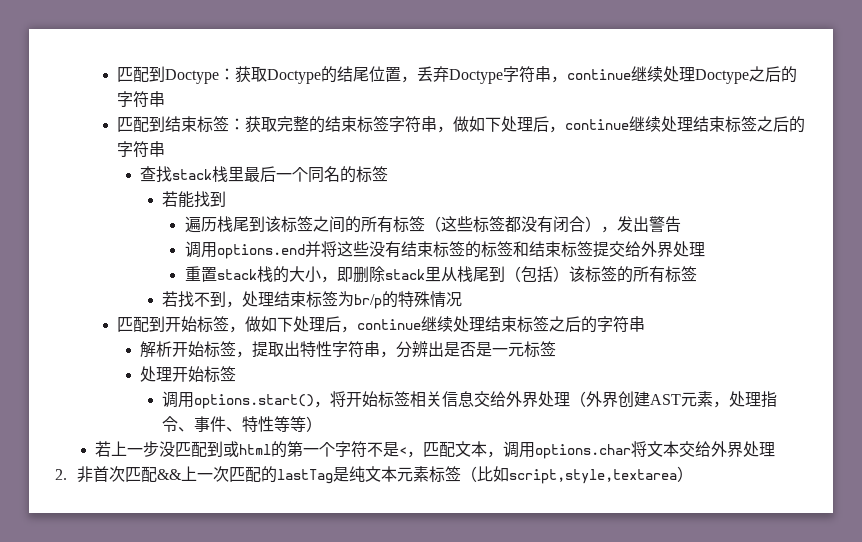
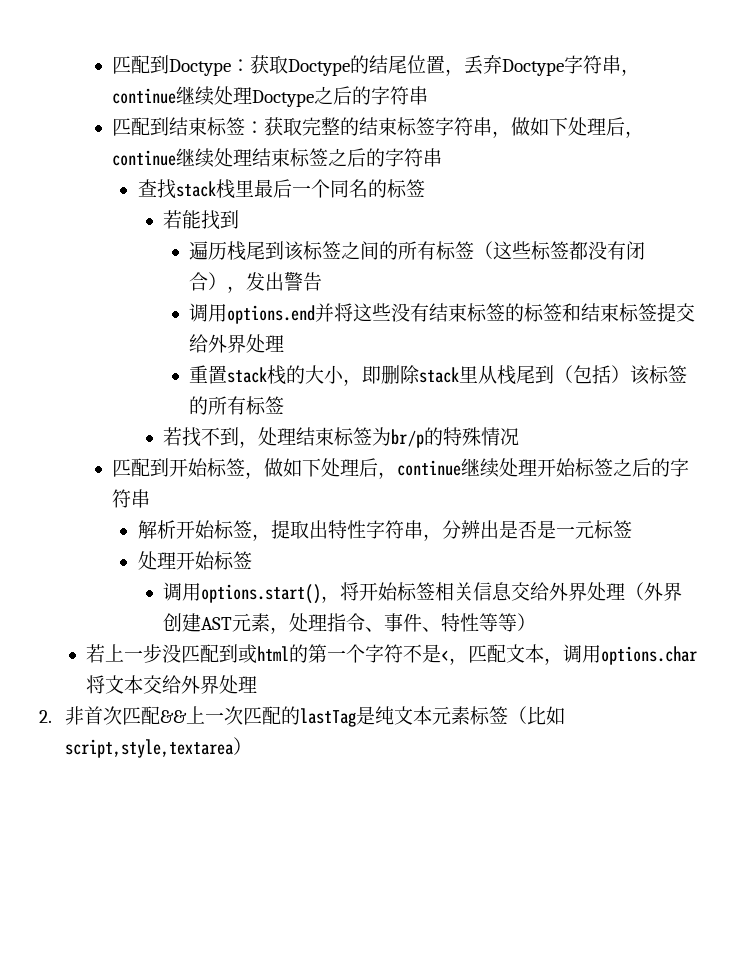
[485,316,518,332] 结束 -> [536,458,576,477] 开始

